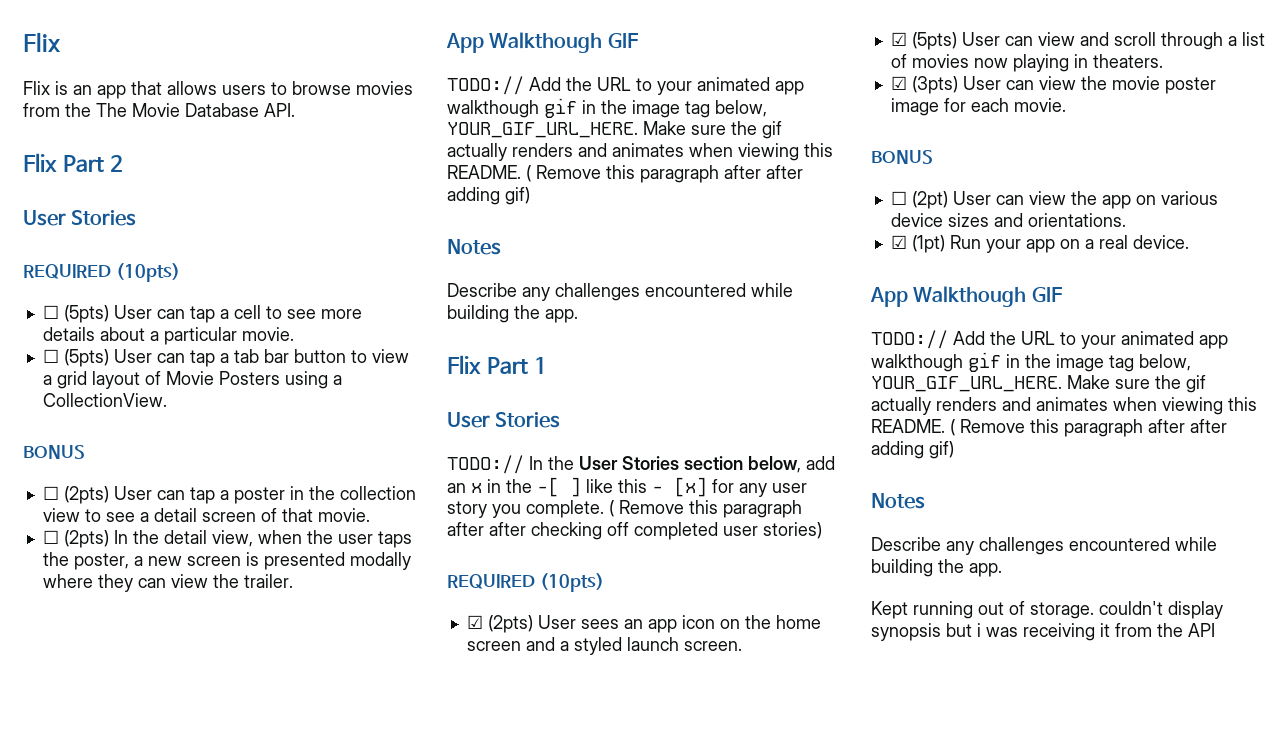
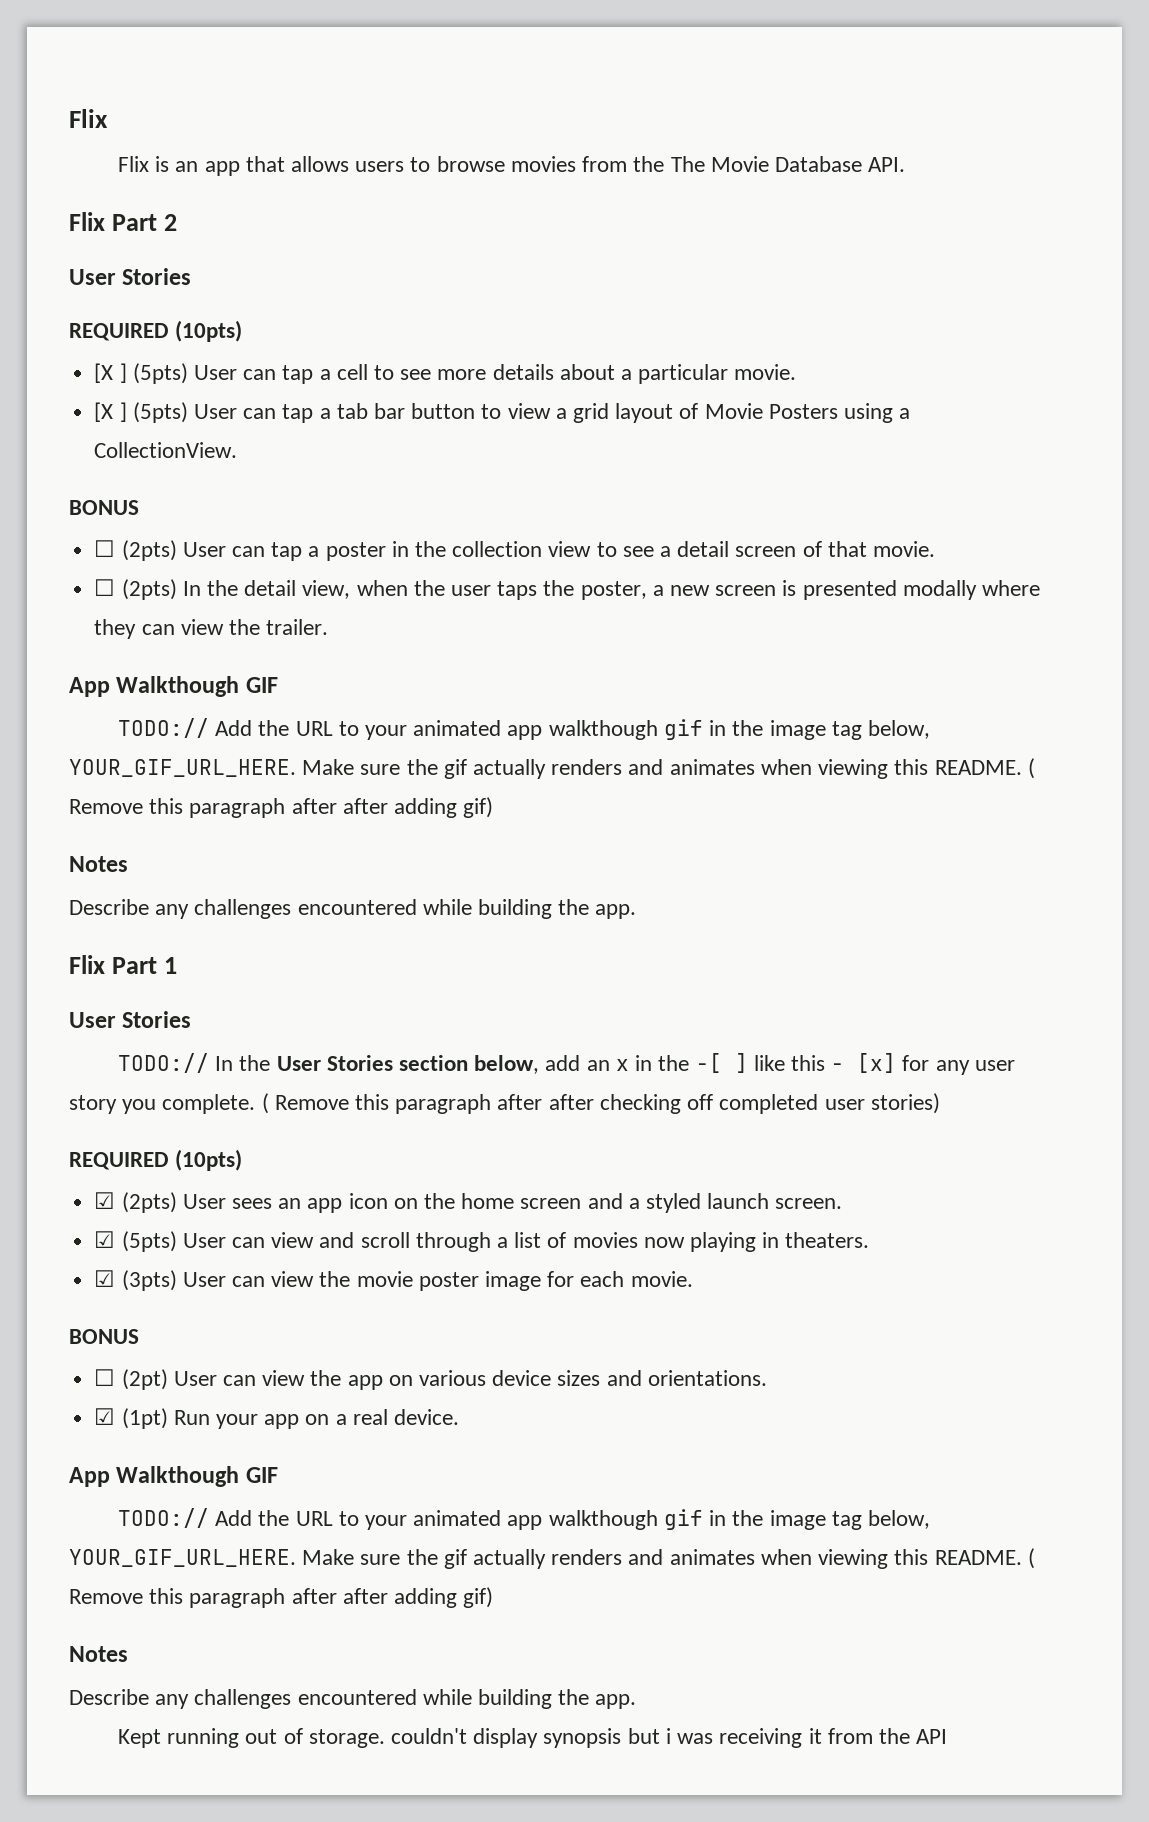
[42,305,59,319] ☐ -> [94,363,127,383] [X ]
[42,349,59,363] ☐ -> [94,402,127,422] [X ]

